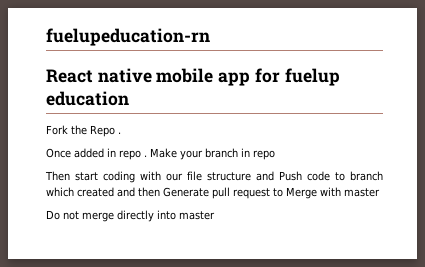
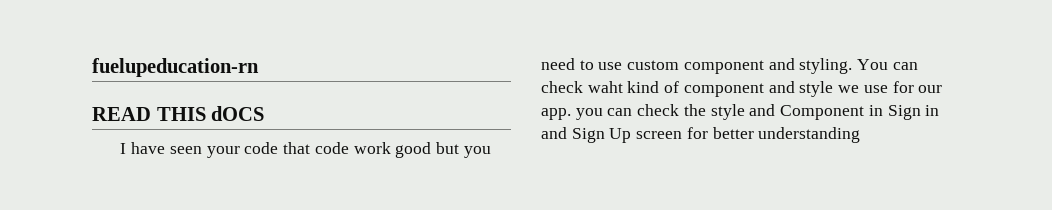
[46,68,340,86] [46,91,129,106] [46,125,121,137] [46,148,275,160] [45,171,383,183] [46,187,380,199] [46,210,215,222] React native mobile app for fuelup education // Fork the Repo . // Once added in repo . Make your branch in repo // Then start coding with our file structure and Push code to branch which created and then Generate pull request to Merge with master // Do not merge directly into master -> [92,106,265,121] [120,142,491,158] [541,58,918,74] [541,81,943,97] [541,104,940,120] [541,127,861,143] READ THIS dOCS // I have seen your code that code work good but you need to use custom component and styling. You can check waht kind of component and style we use for our app. you can check the style and Component in Sign in and Sign Up screen for better understanding

